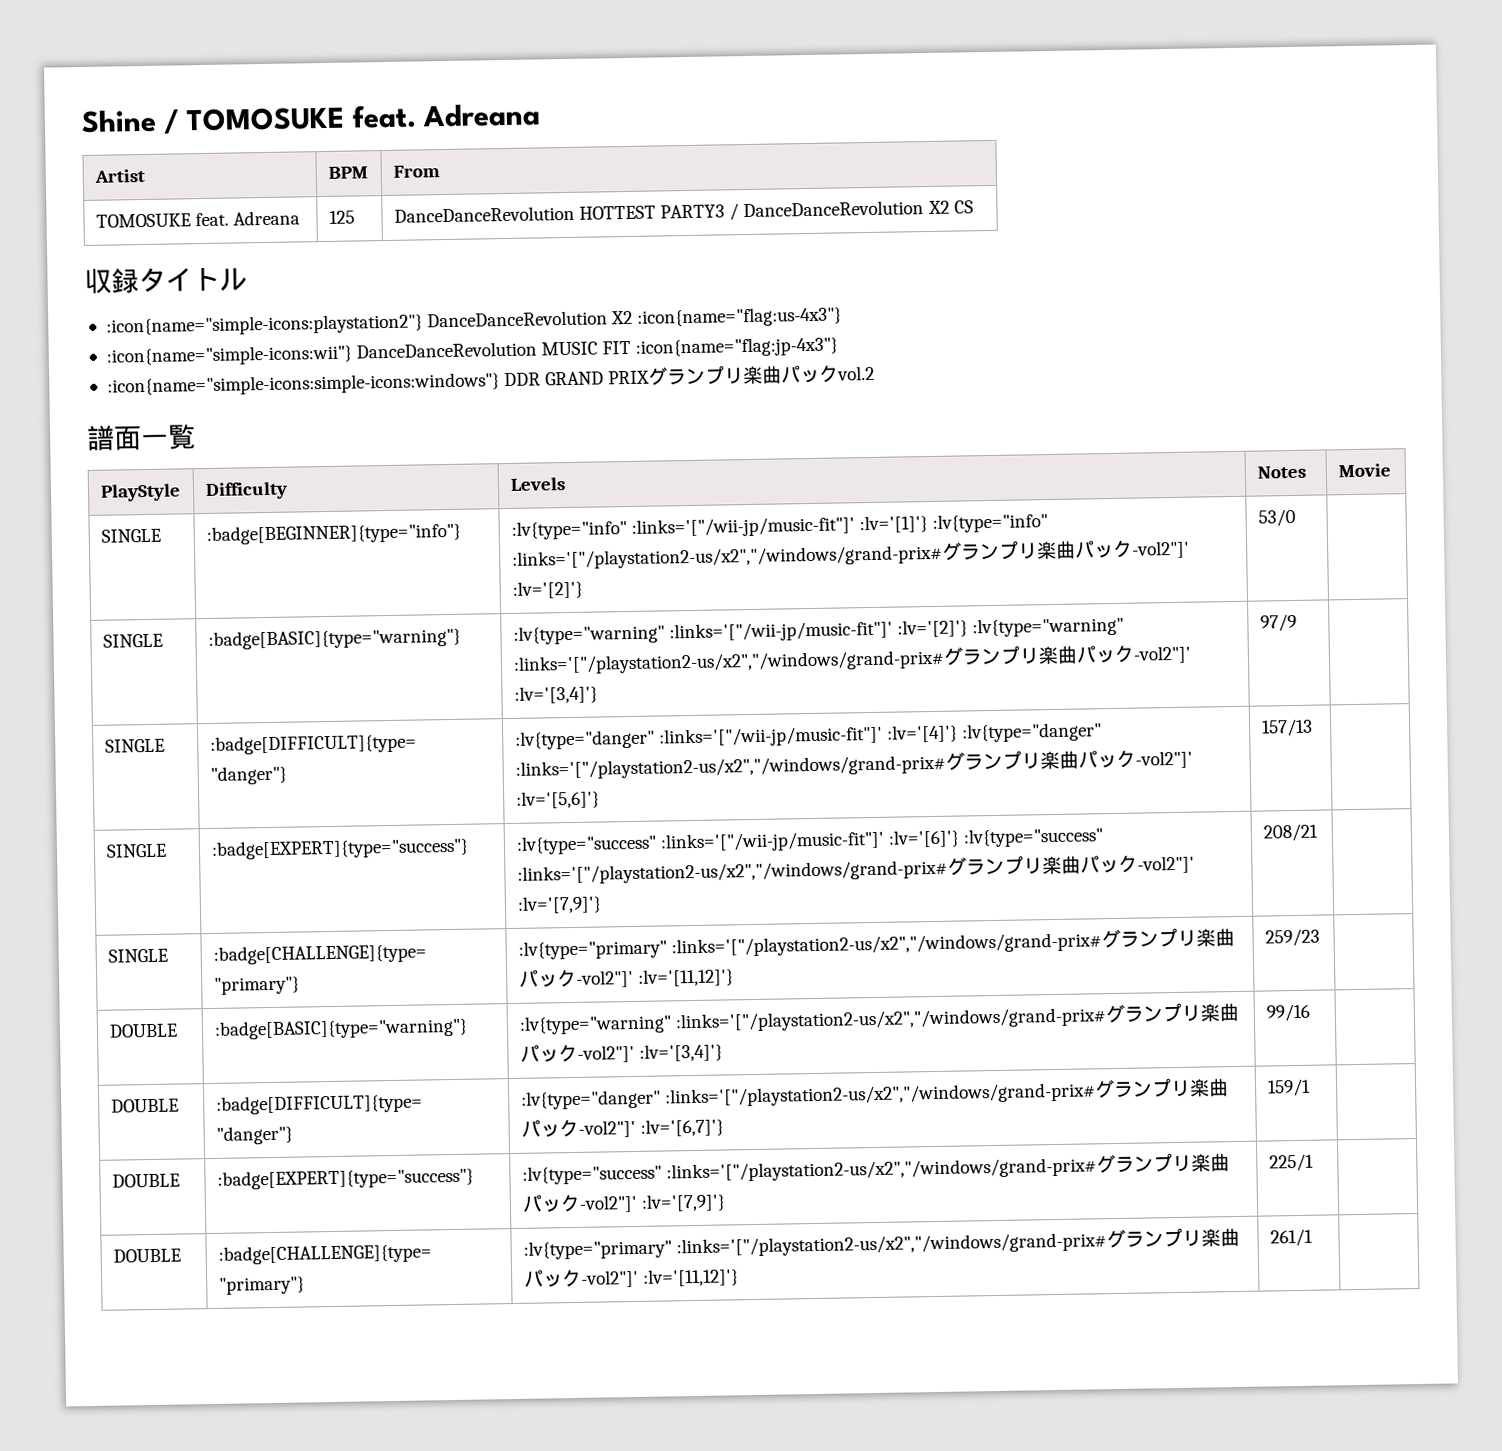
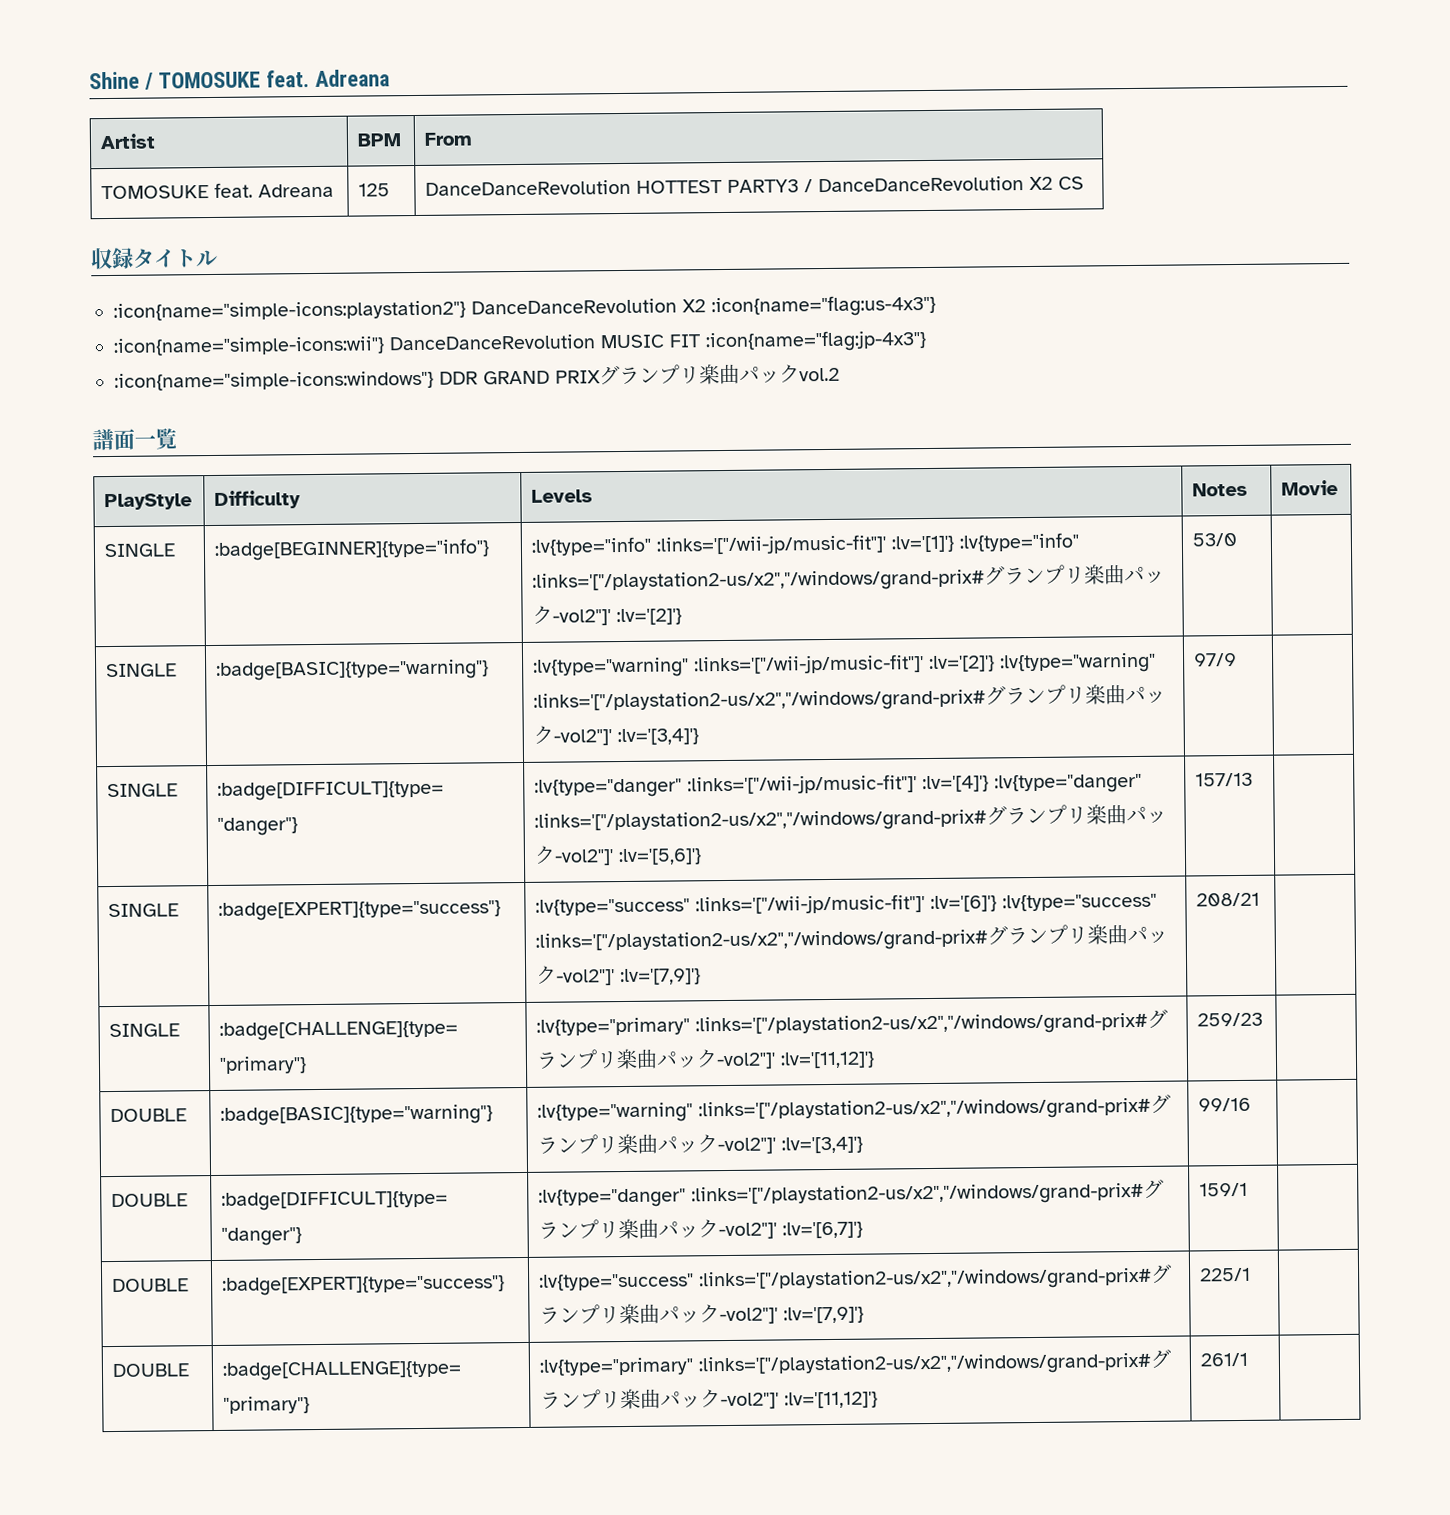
[106,372,500,397] :icon{name="simple-icons:simple-icons:windows"} -> [114,370,434,391] :icon{name="simple-icons:windows"}

